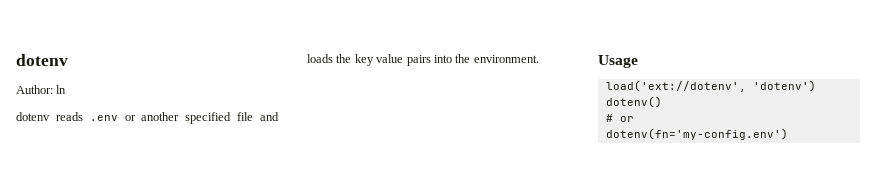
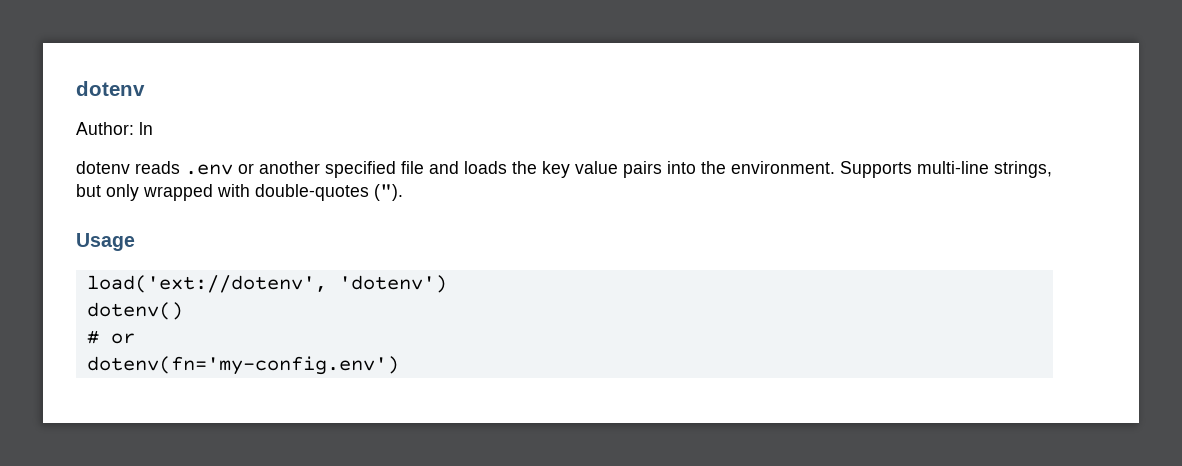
(539, 59) none -> [840,161,1052,178] [76,184,403,201] Supports multi-line strings, but only wrapped with double-quotes (").

